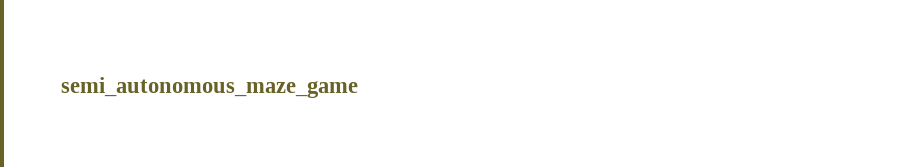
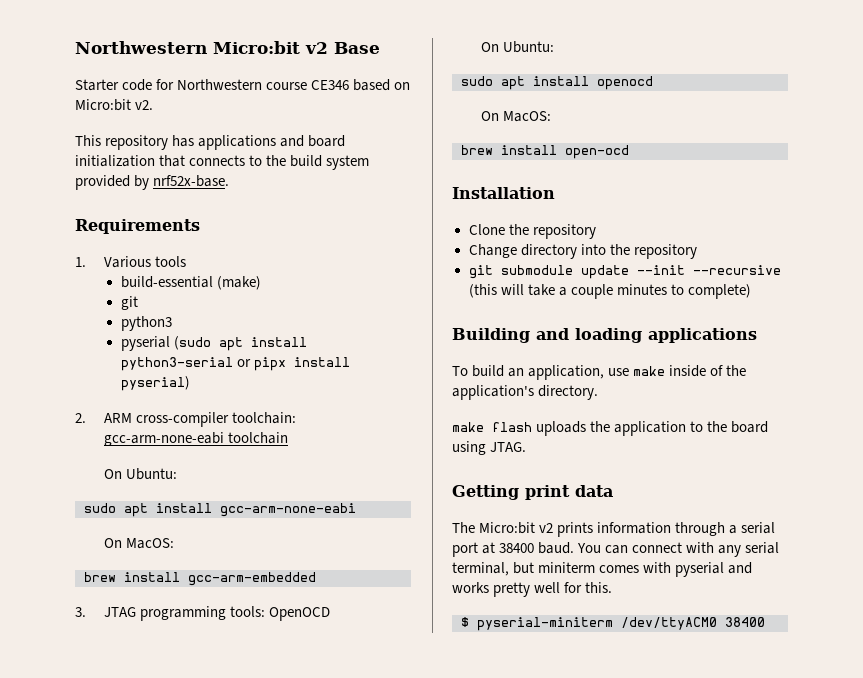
[61,77,358,98] semi_autonomous_maze_game -> [75,41,380,54] [75,79,411,91] [75,99,154,111] [75,135,346,150] [75,155,370,170] [75,175,230,190] [75,219,200,234] [75,256,187,268] [120,276,261,290] [120,296,138,310] [120,316,172,331] [120,336,307,351] [120,357,350,371] [120,376,190,391] [75,412,297,427] [104,432,289,446] [104,468,178,480] [84,503,356,517] [104,538,175,549] [84,572,316,586] [75,606,331,621] [481,41,555,53] [461,76,653,90] [481,111,552,122] [461,145,629,159] [452,187,555,199] [468,224,596,239] [468,244,697,259] [468,265,781,279] [468,284,751,299] [452,328,757,343] [452,365,747,380] [452,385,599,400] [452,421,769,436] [452,441,527,455] [452,485,613,500] [452,522,776,537] [452,542,780,557] [452,562,753,577] [452,582,613,597] [461,617,765,631] Northwestern Micro:bit v2 Base // Starter code for Northwestern course CE346 based on Micro:bit v2. // This repository has applications and board initialization that connects to the build system provided by nrf52x-base. // Requirements // 1. Various tools // build-essential (make) // git // python3 // pyserial (sudo apt install python3-serial or pipx install pyserial) // 2. ARM cross-compiler toolchain: gcc-arm-none-eabi toolchain // On Ubuntu: // sudo apt install gcc-arm-none-eabi // On MacOS: // brew install gcc-arm-embedded // 3. JTAG programming tools: OpenOCD // On Ubuntu: // sudo apt install openocd // On MacOS: // brew install open-ocd // Installation // Clone the repository // Change directory into the repository // git submodule update --init --recursive (this will take a couple minutes to complete) // Building and loading applications // To build an application, use make inside of the application's directory. // make flash uploads the application to the board using JTAG. // Getting print data // The Micro:bit v2 prints information through a serial port at 38400 baud. You can connect with any serial terminal, but miniterm comes with pyserial and works pretty well for this. // $ pyserial-miniterm /dev/ttyACM0 38400

